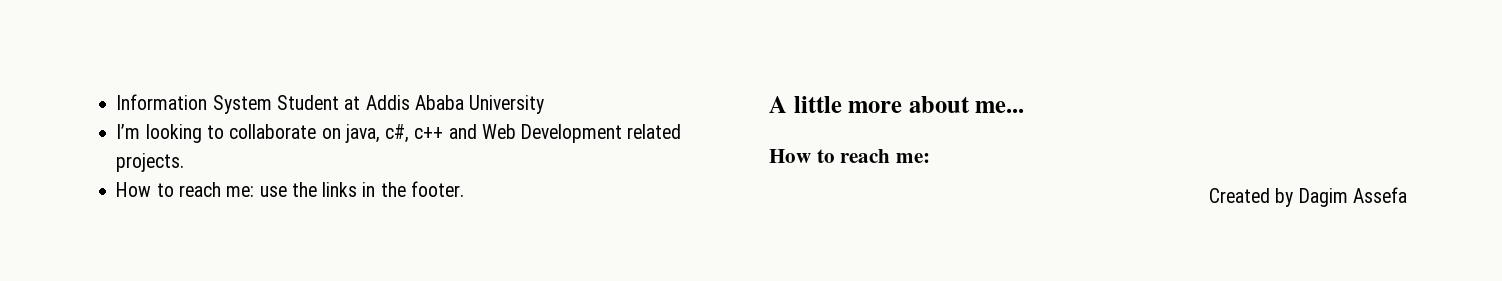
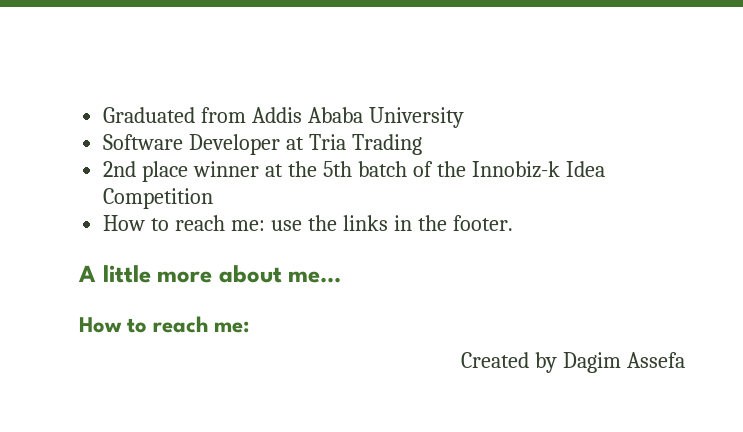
[116,94,361,114] Information System Student at -> [103,107,247,123] Graduated from
[116,124,682,143] [116,153,185,172] I’m looking to collaborate on java, c#, c++ and Web Development related projects. -> [103,134,422,155] [103,161,605,182] [103,188,214,209] Software Developer at Tria Trading // 2nd place winner at the 5th batch of the Innobiz-k Idea Competition

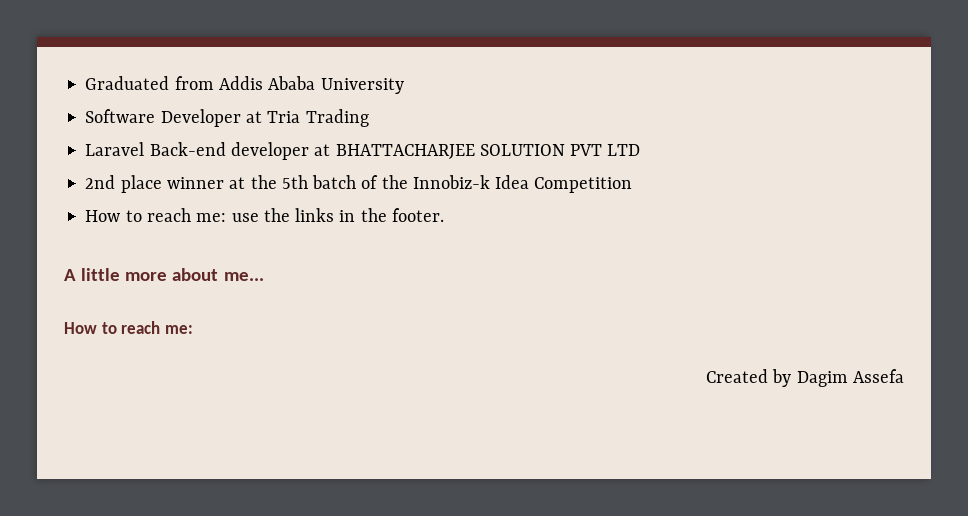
(422, 144) none -> [85,142,641,160] // Laravel Back-end developer at BHATTACHARJEE SOLUTION PVT LTD

